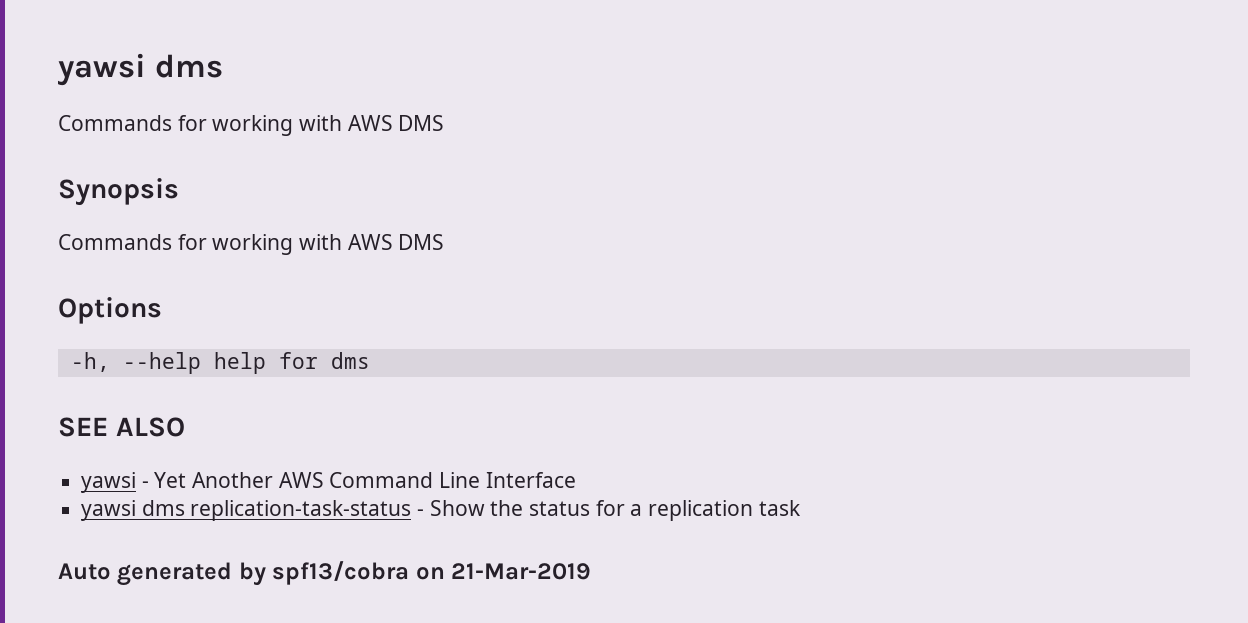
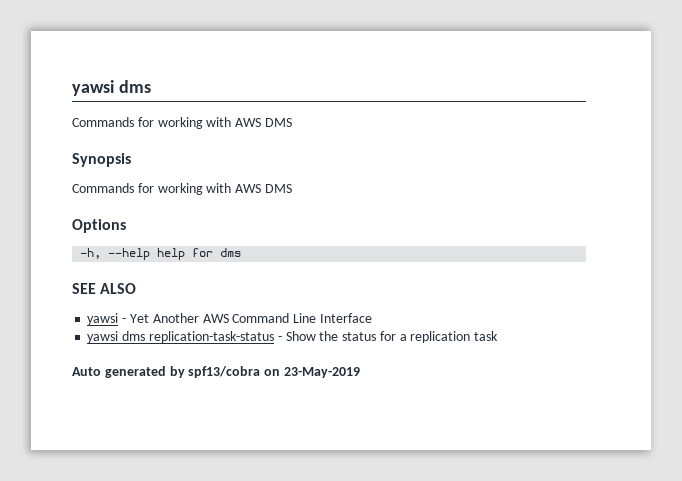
[451,563,592,580] 21-Mar-2019 -> [283,367,360,378] 23-May-2019

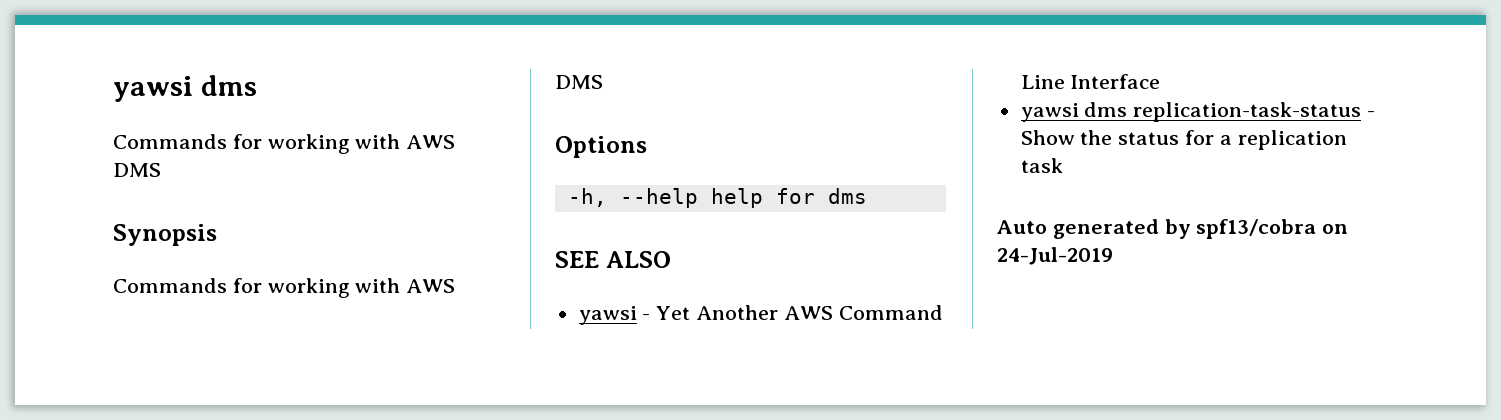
[283,367,360,378] 23-May-2019 -> [997,247,1113,265] 24-Jul-2019

